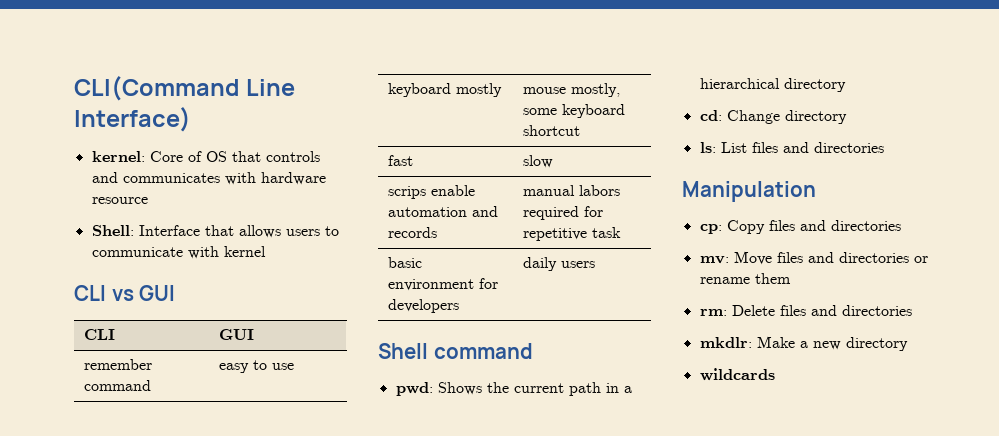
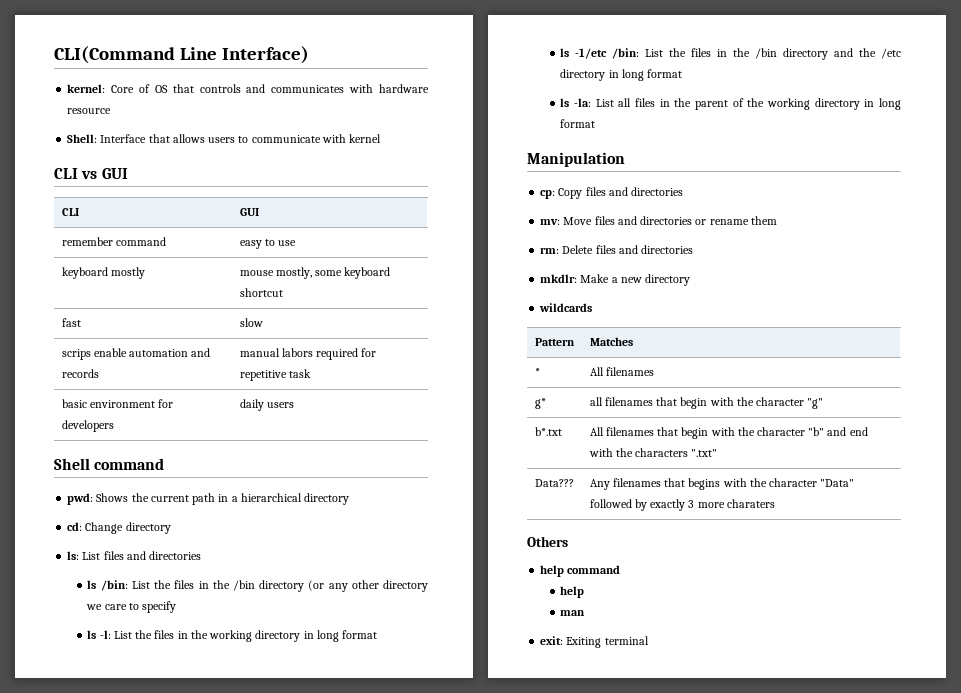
(884, 147) none -> [87,580,428,592] [86,601,177,613] [87,630,378,642] [560,48,901,60] [560,69,683,81] [560,98,901,110] [560,119,596,128] // ls /bin: List the files in the /bin directory (or any other directory we care to specify // ls -l: List the files in the working directory in long format // ls -1/etc /bin: List the files in the /bin directory and the /etc directory in long format // ls -la: List all files in the parent of the working directory in long format
(775, 374) none -> [534,338,575,346] [589,337,633,346] [534,368,540,376] [589,367,654,376] [534,398,546,409] [589,397,824,409] [534,427,562,436] [589,427,868,439] [588,448,718,457] [534,479,574,487] [589,478,855,490] [589,499,775,511] [527,536,568,547] [540,565,621,577] [560,586,585,598] [560,610,586,616] [540,636,649,648] // Pattern | Matches // * | All filenames // g* | all filenames that begin with the character "g" // b*.txt | All filenames that begin with the character "b" and end with the characters ".txt" // Data??? | Any filenames that begins with the character "Data" followed by exactly 3 more charaters // Others // help command // help // man // exit: Exiting terminal

